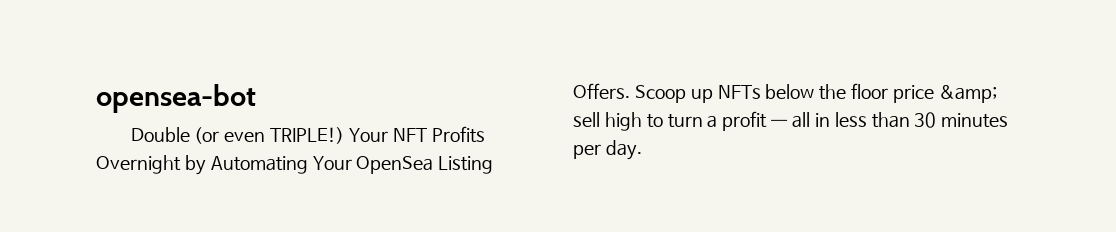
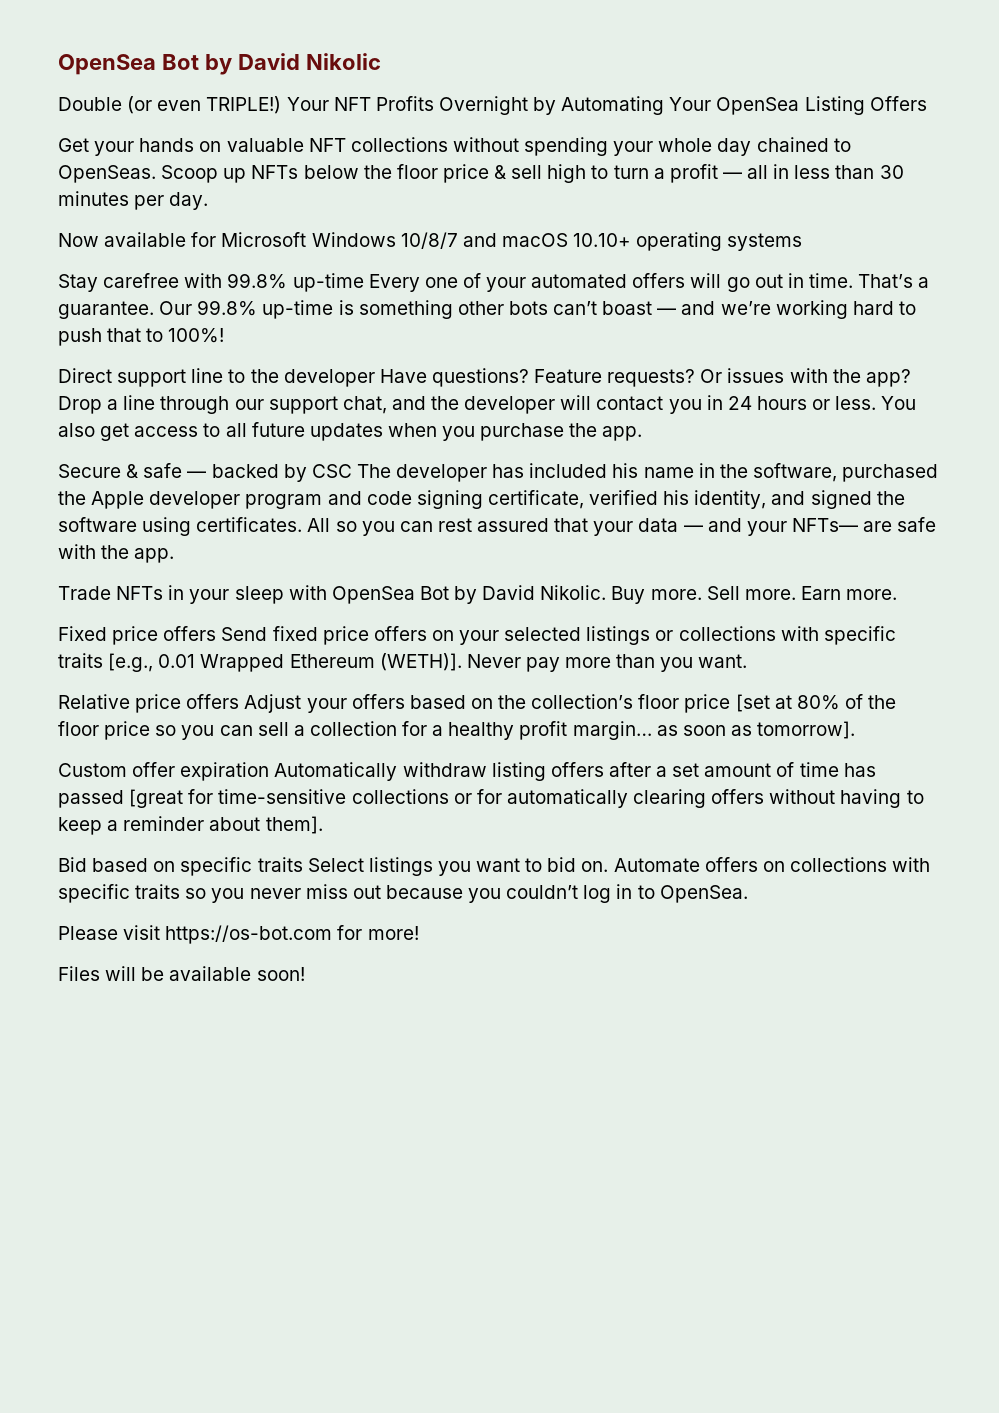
[96,84,256,113] opensea-bot -> [58,53,381,75] OpenSea Bot by David Nikolic
[573,83,630,99] Offers. -> [869,96,927,111] [58,137,851,156] [58,165,156,183] Offers // Get your hands on valuable NFT collections without spending your whole day chained to OpenSeas.
[938,85,997,103] &amp; -> [494,165,507,179] &
(642, 150) none -> [58,232,803,251] [58,273,930,292] [58,300,916,319] [58,328,225,346] [58,368,911,387] [58,395,917,414] [58,422,643,441] [58,463,939,482] [58,490,905,509] [58,517,937,536] [58,544,175,563] [58,585,898,604] [58,626,896,645] [58,653,748,672] [58,694,897,713] [58,721,856,740] [58,762,876,781] [58,789,924,808] [58,816,323,835] [58,857,931,876] [58,884,748,903] [58,925,419,944] [58,966,305,981] // Now available for Microsoft Windows 10/8/7 and macOS 10.10+ operating systems // Stay carefree with 99.8% up-time Every one of your automated offers will go out in time. That’s a guarantee. Our 99.8% up-time is something other bots can’t boast — and we’re working hard to push that to 100%! // Direct support line to the developer Have questions? Feature requests? Or issues with the app? Drop a line through our support chat, and the developer will contact you in 24 hours or less. You also get access to all future updates when you purchase the app. // Secure & safe — backed by CSC The developer has included his name in the software, purchased the Apple developer program and code signing certificate, verified his identity, and signed the software using certificates. All so you can rest assured that your data — and your NFTs— are safe with the app. // Trade NFTs in your sleep with OpenSea Bot by David Nikolic. Buy more. Sell more. Earn more. // Fixed price offers Send fixed price offers on your selected listings or collections with specific traits [e.g., 0.01 Wrapped Ethereum (WETH)]. Never pay more than you want. // Relative price offers Adjust your offers based on the collection’s floor price [set at 80% of the floor price so you can sell a collection for a healthy profit margin… as soon as tomorrow]. // Custom offer expiration Automatically withdraw listing offers after a set amount of time has passed [great for time-sensitive collections or for automatically clearing offers without having to keep a reminder about them]. // Bid based on specific traits Select listings you want to bid on. Automate offers on collections with specific traits so you never miss out because you couldn’t log in to OpenSea. // Please visit https://os-bot.com for more! // Files will be available soon!

